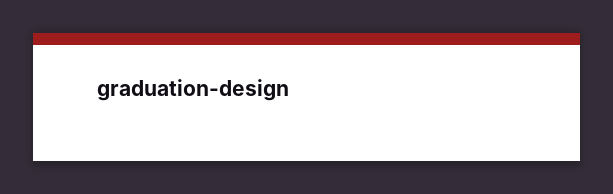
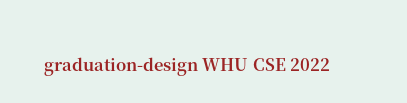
(289, 90) none -> [202,58,331,71] WHU CSE 2022

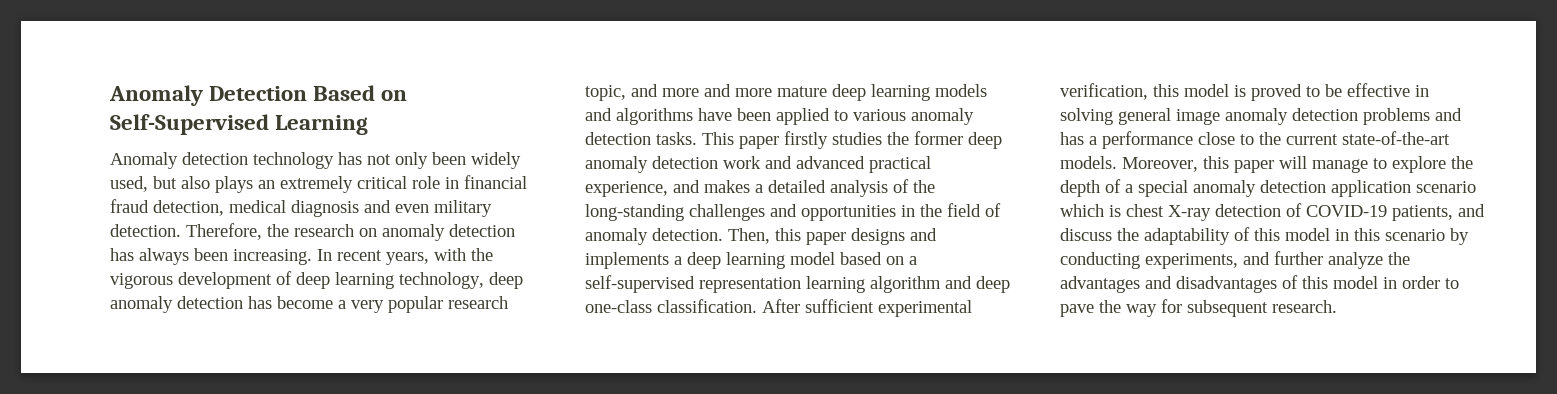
[44,57,331,76] graduation-design WHU CSE 2022 -> [109,85,408,106] [110,114,369,135] [110,152,521,169] [110,175,527,193] [110,199,492,217] [110,223,515,241] [110,248,493,265] [110,271,523,289] [110,296,508,313] [585,84,987,101] [585,108,974,125] [585,131,1002,149] [585,156,931,173] [585,179,935,197] [585,203,1001,221] [585,228,937,245] [585,252,917,269] [585,275,1010,293] [585,299,972,317] [1060,83,1429,101] [1060,108,1462,125] [1060,131,1450,149] [1060,156,1473,173] [1060,179,1476,197] [1060,203,1485,221] [1060,227,1469,245] [1060,251,1410,269] [1060,275,1459,293] [1060,299,1337,317] Anomaly Detection Based on Self-Supervised Learning // Anomaly detection technology has not only been widely used, but also plays an extremely critical role in financial fraud detection, medical diagnosis and even military detection. Therefore, the research on anomaly detection has always been increasing. In recent years, with the vigorous development of deep learning technology, deep anomaly detection has become a very popular research topic, and more and more mature deep learning models and algorithms have been applied to various anomaly detection tasks. This paper firstly studies the former deep anomaly detection work and advanced practical experience, and makes a detailed analysis of the long-standing challenges and opportunities in the field of anomaly detection. Then, this paper designs and implements a deep learning model based on a self-supervised representation learning algorithm and deep one-class classification. After sufficient experimental verification, this model is proved to be effective in solving general image anomaly detection problems and has a performance close to the current state-of-the-art models. Moreover, this paper will manage to explore the depth of a special anomaly detection application scenario which is chest X-ray detection of COVID-19 patients, and discuss the adaptability of this model in this scenario by conducting experiments, and further analyze the advantages and disadvantages of this model in order to pave the way for subsequent research.

